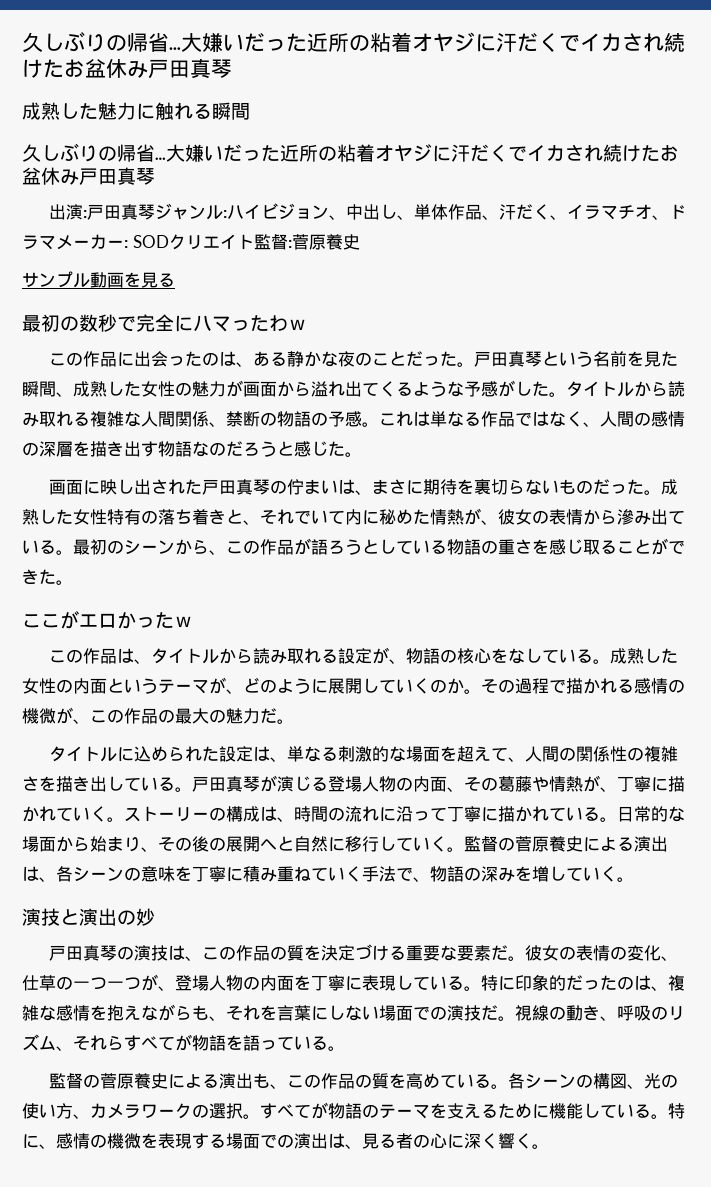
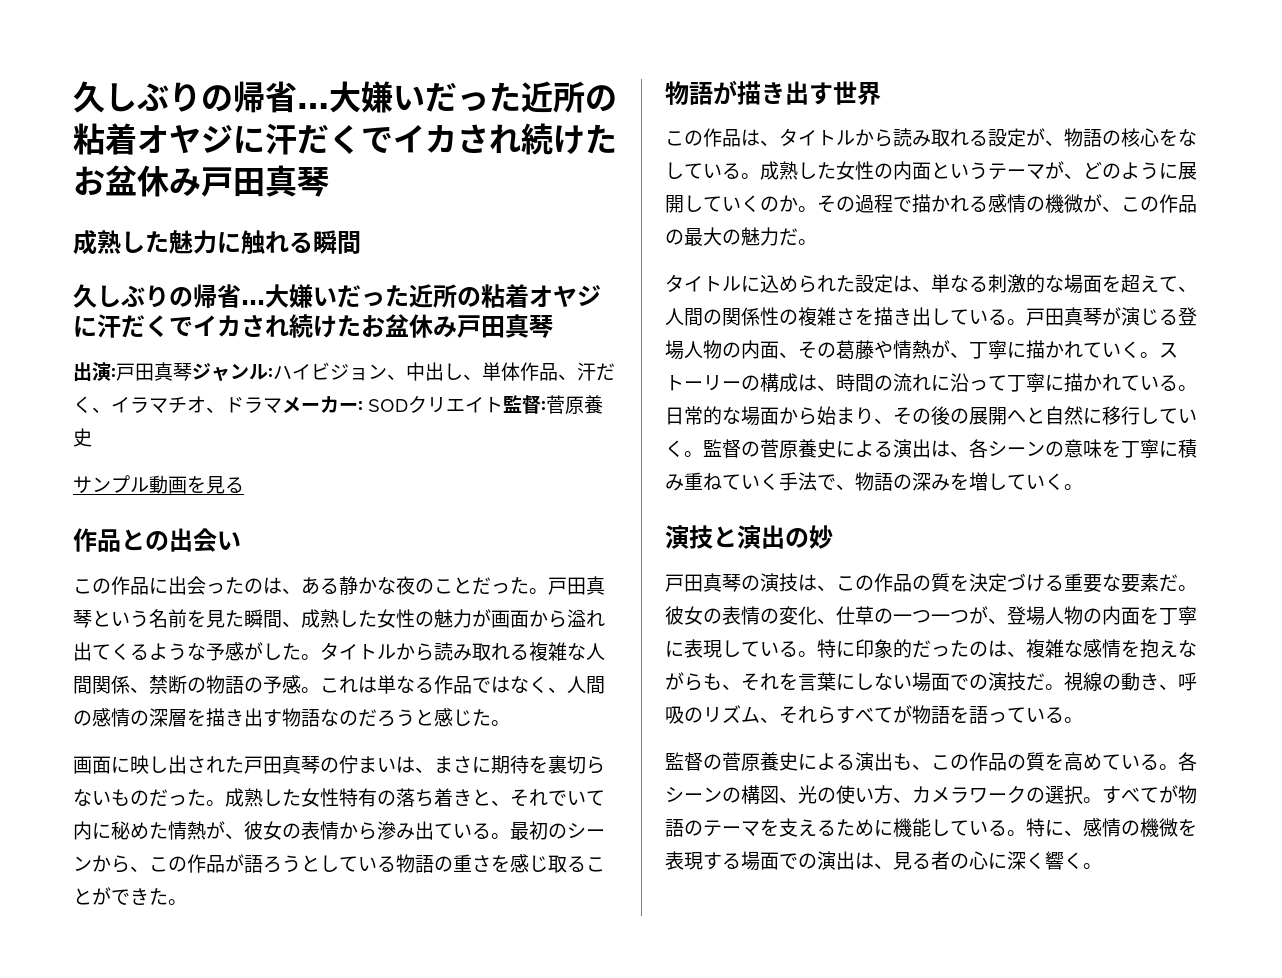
[22,314,307,332] 最初の数秒で完全にハマったわｗ -> [73,528,241,552] 作品との出会い
[22,611,193,629] ここがエロかったｗ -> [665,80,881,105] 物語が描き出す世界

